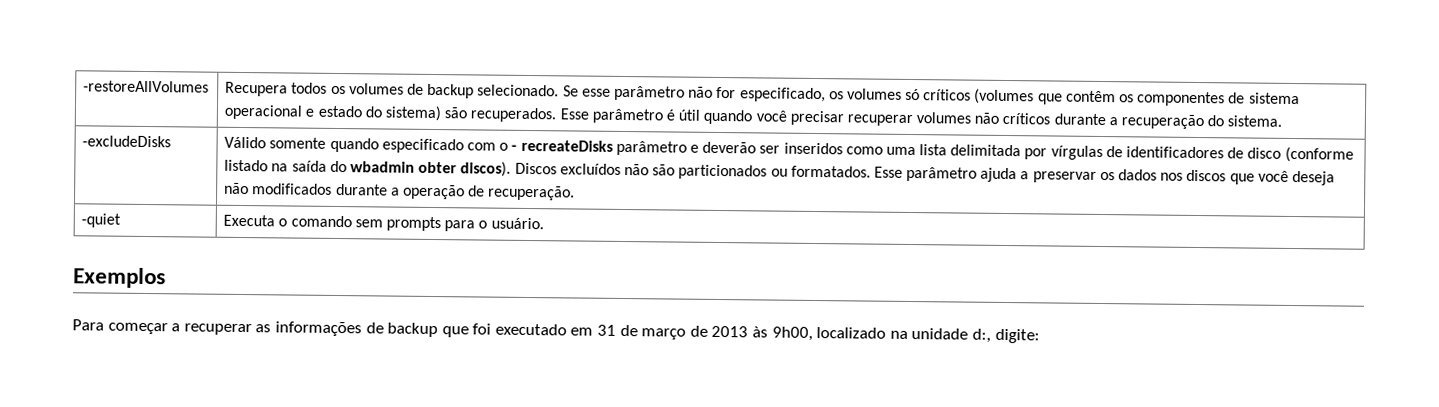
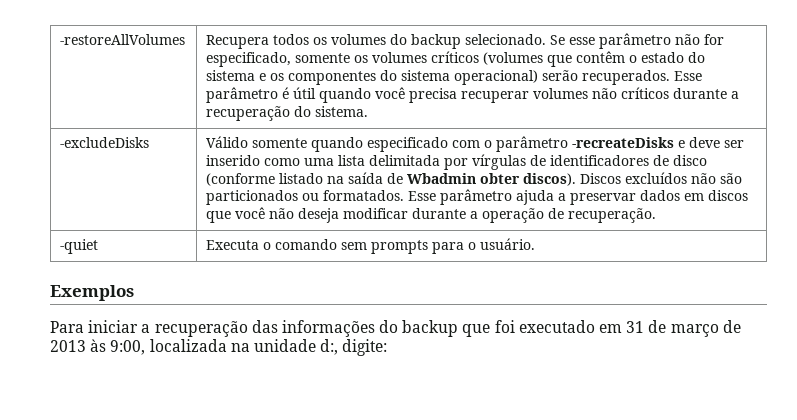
[407,83,425,95] de -> [390,34,408,45] do
[828,88,921,101] os volumes só -> [295,52,428,63] somente os volumes
[1118,91,1300,107] [224,104,468,122] os componentes de sistema operacional e estado do sistema) são -> [629,52,706,63] [206,70,579,85] o estado do sistema e os componentes do sistema operacional) serão
[789,110,844,126] precisar -> [409,88,458,103] precisa
[511,139,843,156] - recreateDisks parâmetro e deverão ser inseridos -> [496,136,745,152] [206,155,261,166] parâmetro -recreateDisks e deve ser inserido
[329,160,416,173] do wbadmin -> [387,173,477,184] de Wbadmin
[1099,169,1335,186] [224,182,333,195] os dados nos discos que você deseja não modificados -> [640,190,749,201] [206,207,409,223] dados em discos que você não deseja modificar
[107,321,384,337] começar a recuperar as informações de -> [88,320,399,337] iniciar a recuperação das informações do
[771,326,887,341] 9h00, localizado -> [110,339,227,355] 9:00, localizada

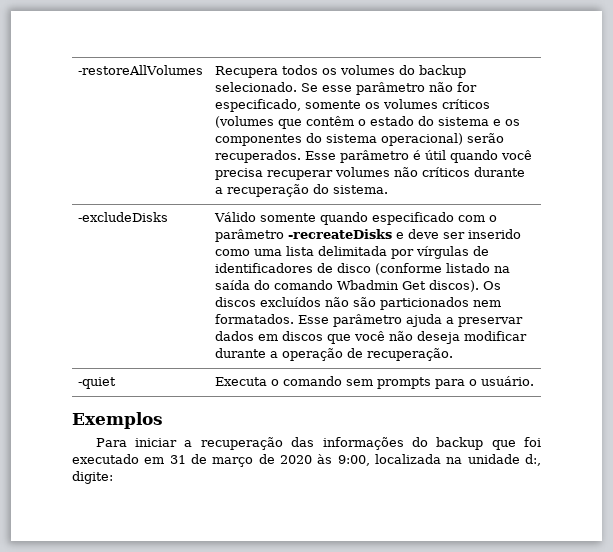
[387,173,622,186] de Wbadmin obter discos). Discos -> [253,280,501,292] [214,297,256,307] do comando Wbadmin Get discos). Os discos
[302,193,320,201] ou -> [472,300,501,307] nem
[50,340,86,352] 2013 -> [280,455,312,464] 2020

